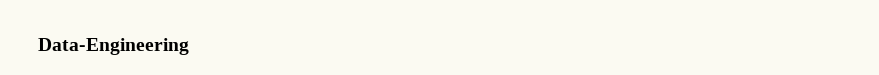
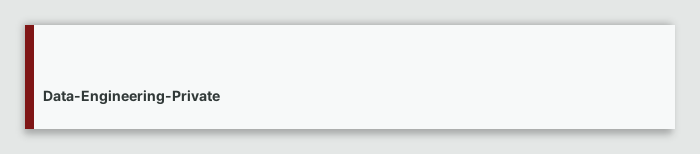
[38,38,189,55] Data-Engineering -> [43,90,220,105] Data-Engineering-Private

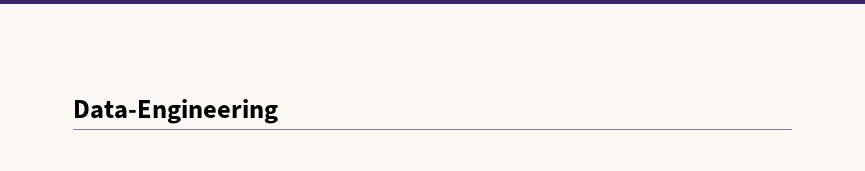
[43,90,220,105] Data-Engineering-Private -> [73,99,278,124] Data-Engineering

